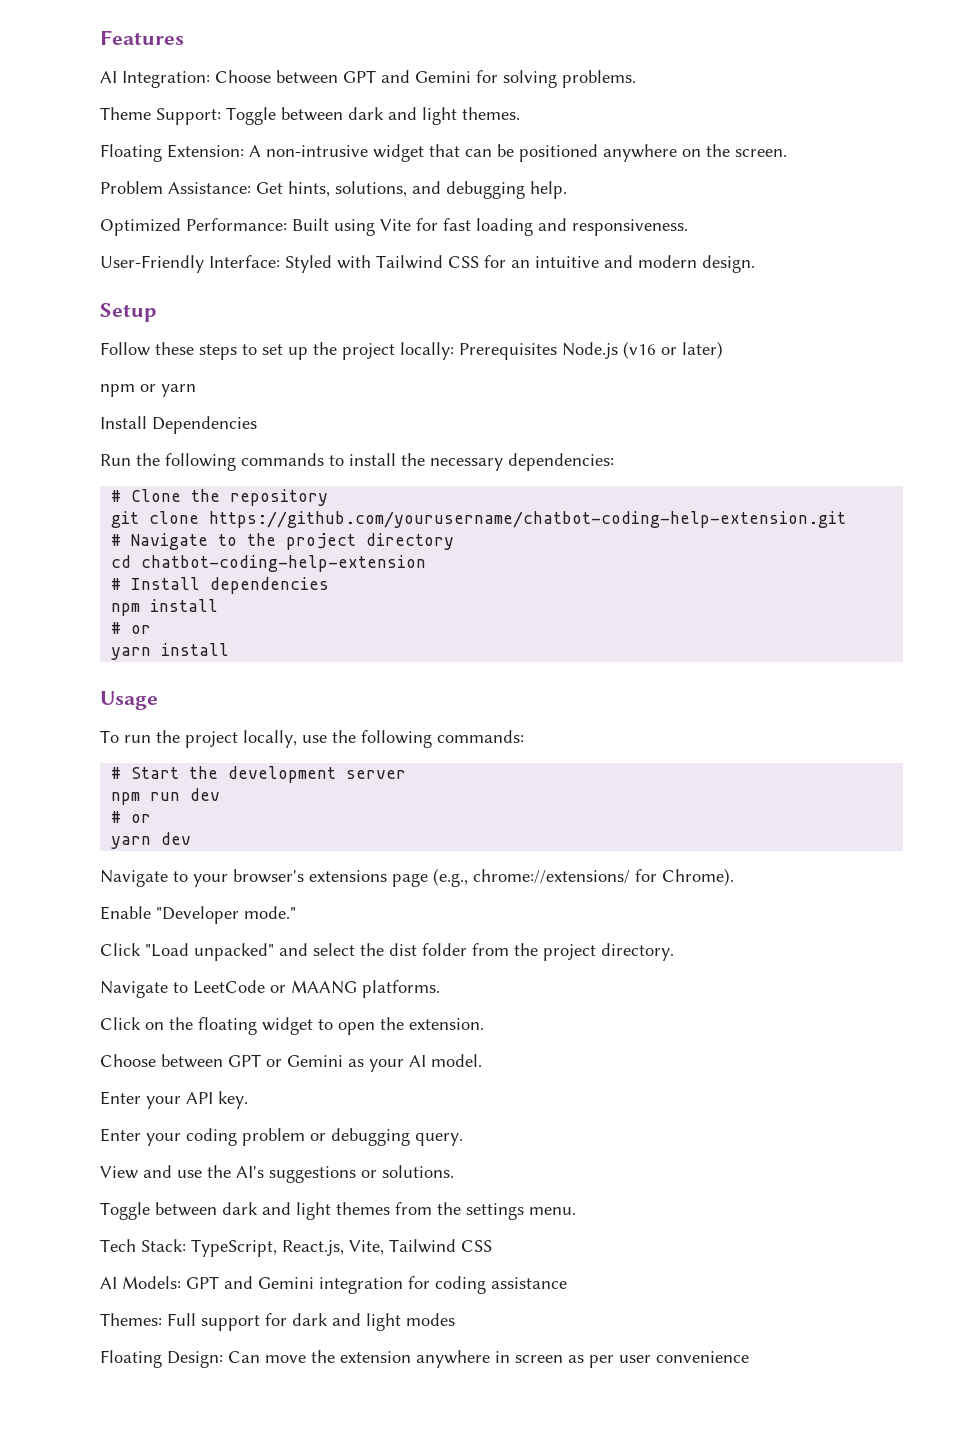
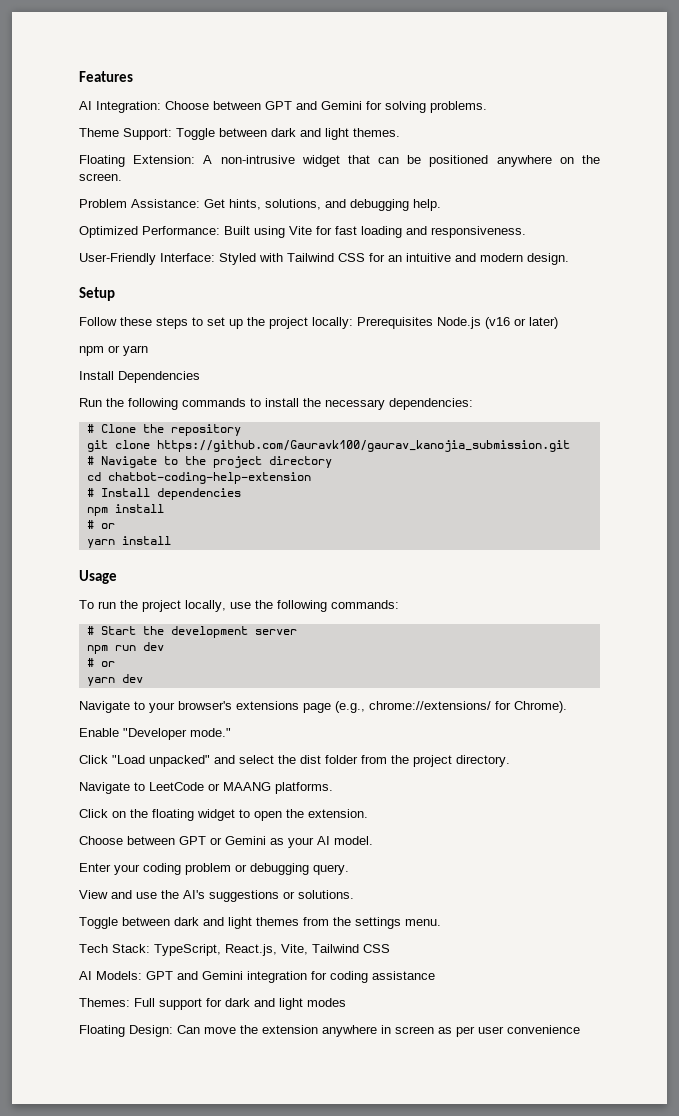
[209,511,847,528] https://github.com/yourusername/chatbot-coding-help-extension.git -> [156,440,570,452] https://github.com/Gauravk100/gaurav_kanojia_submission.git
[100,1091,248,1109] // Enter your API key. -> (373, 840) none

